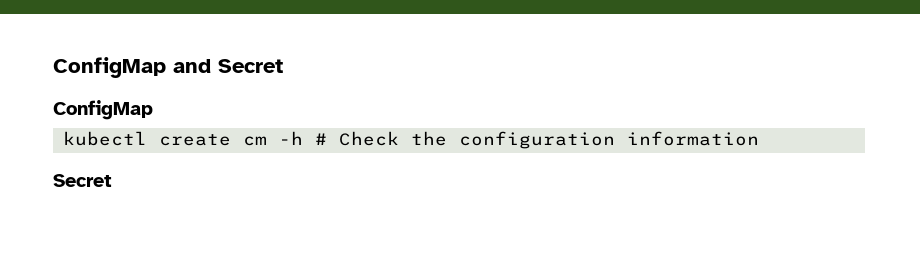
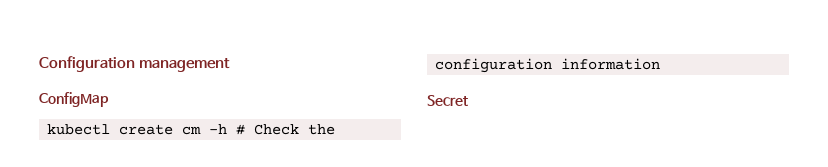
[53,57,283,78] ConfigMap and Secret -> [39,56,230,72] Configuration management

